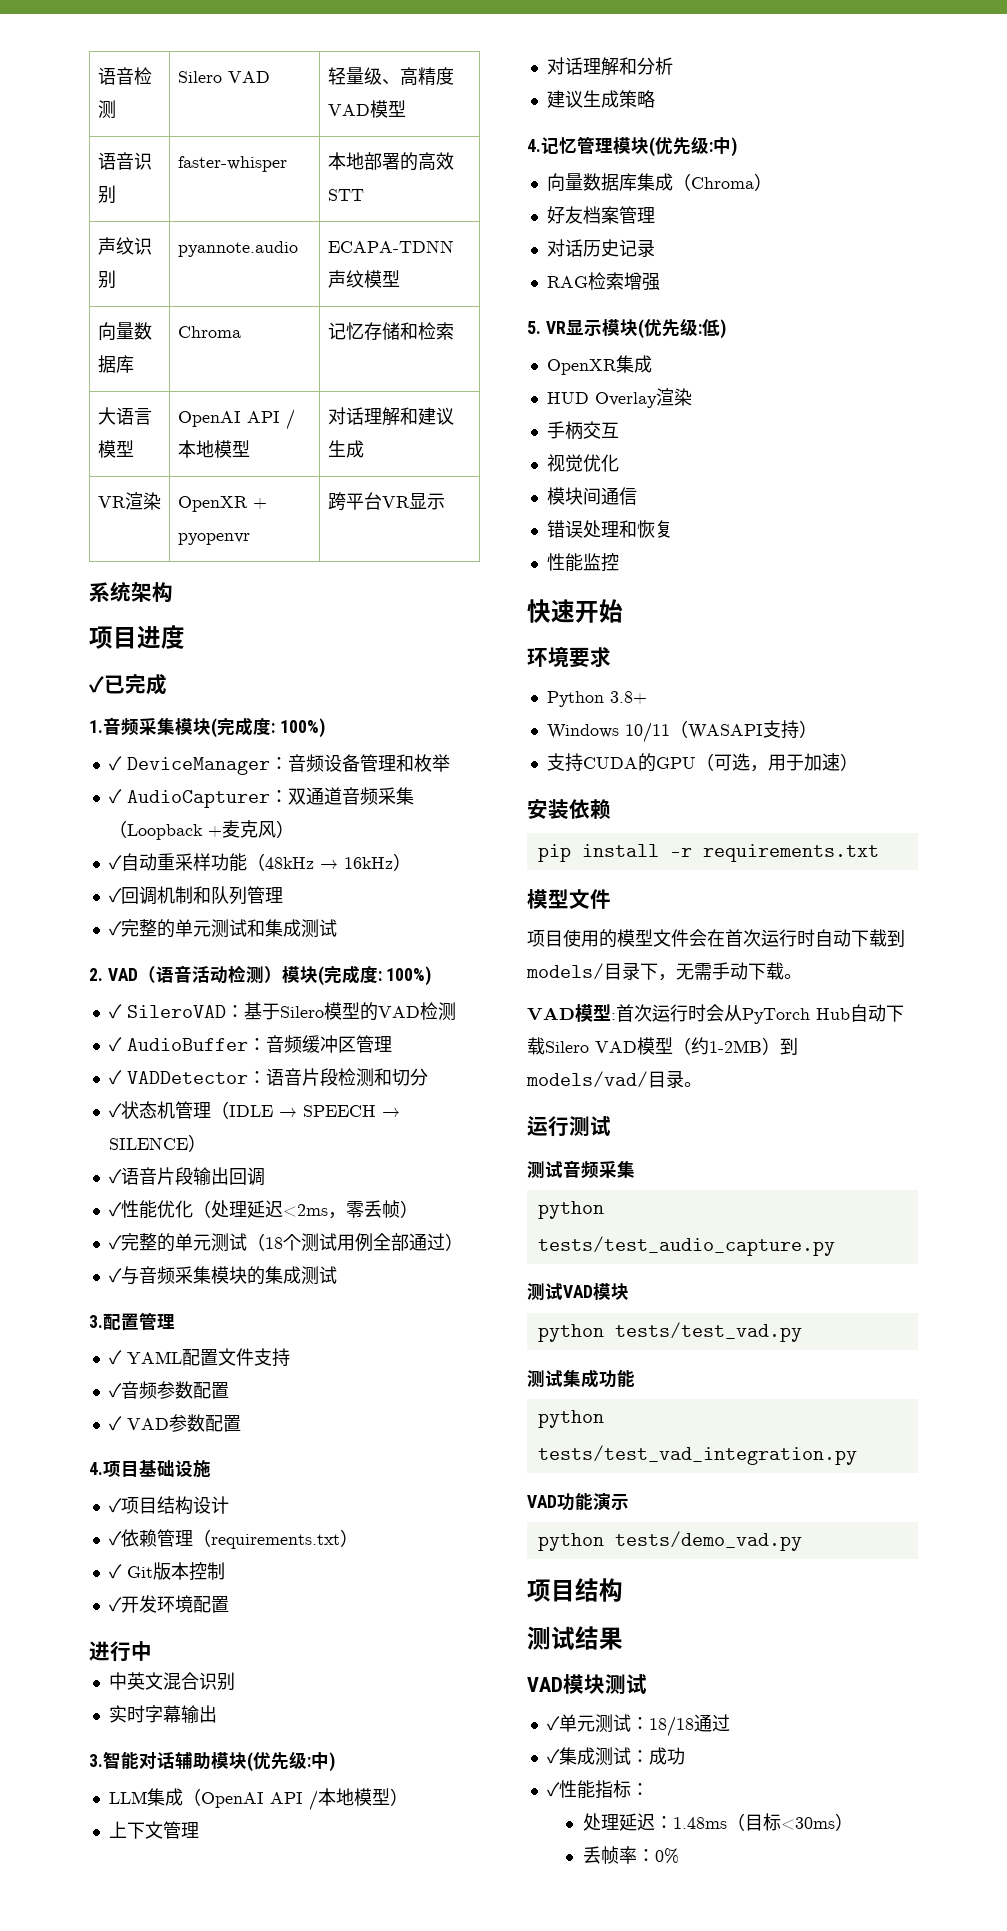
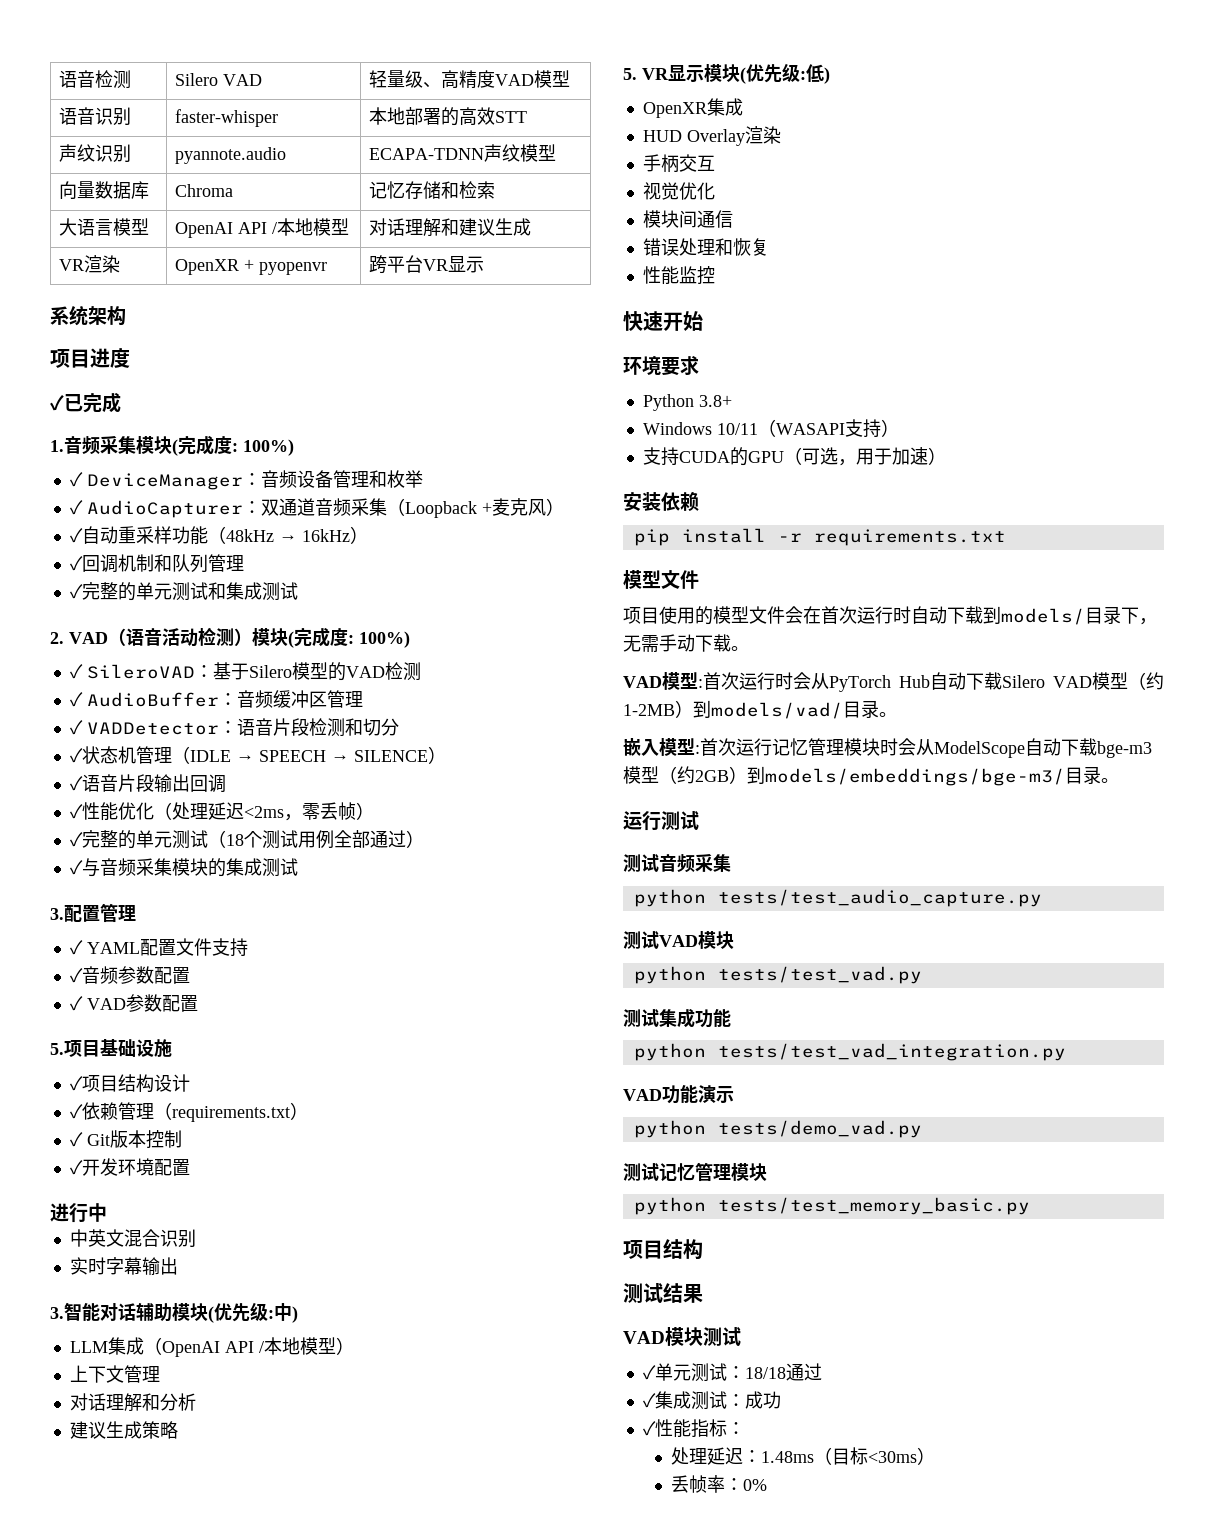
[89,1462,103,1475] 4. -> [50,1043,64,1055] 5.
[527,136,737,157] [546,173,772,191] [546,206,655,224] [546,239,655,257] [546,272,660,291] // 4.记忆管理模块(优先级:中) // 向量数据库集成（Chroma） // 好友档案管理 // 对话历史记录 // RAG检索增强 -> (178, 1430) none
(702, 1084) none -> [623,738,1152,758] [623,766,1119,786] // 嵌入模型:首次运行记忆管理模块时会从ModelScope自动下载bge-m3模型（约2GB）到models/embeddings/bge-m3/目录。
(802, 1541) none -> [623,1162,767,1182] [633,1197,1030,1215] // 测试记忆管理模块 // python tests/test_memory_basic.py

